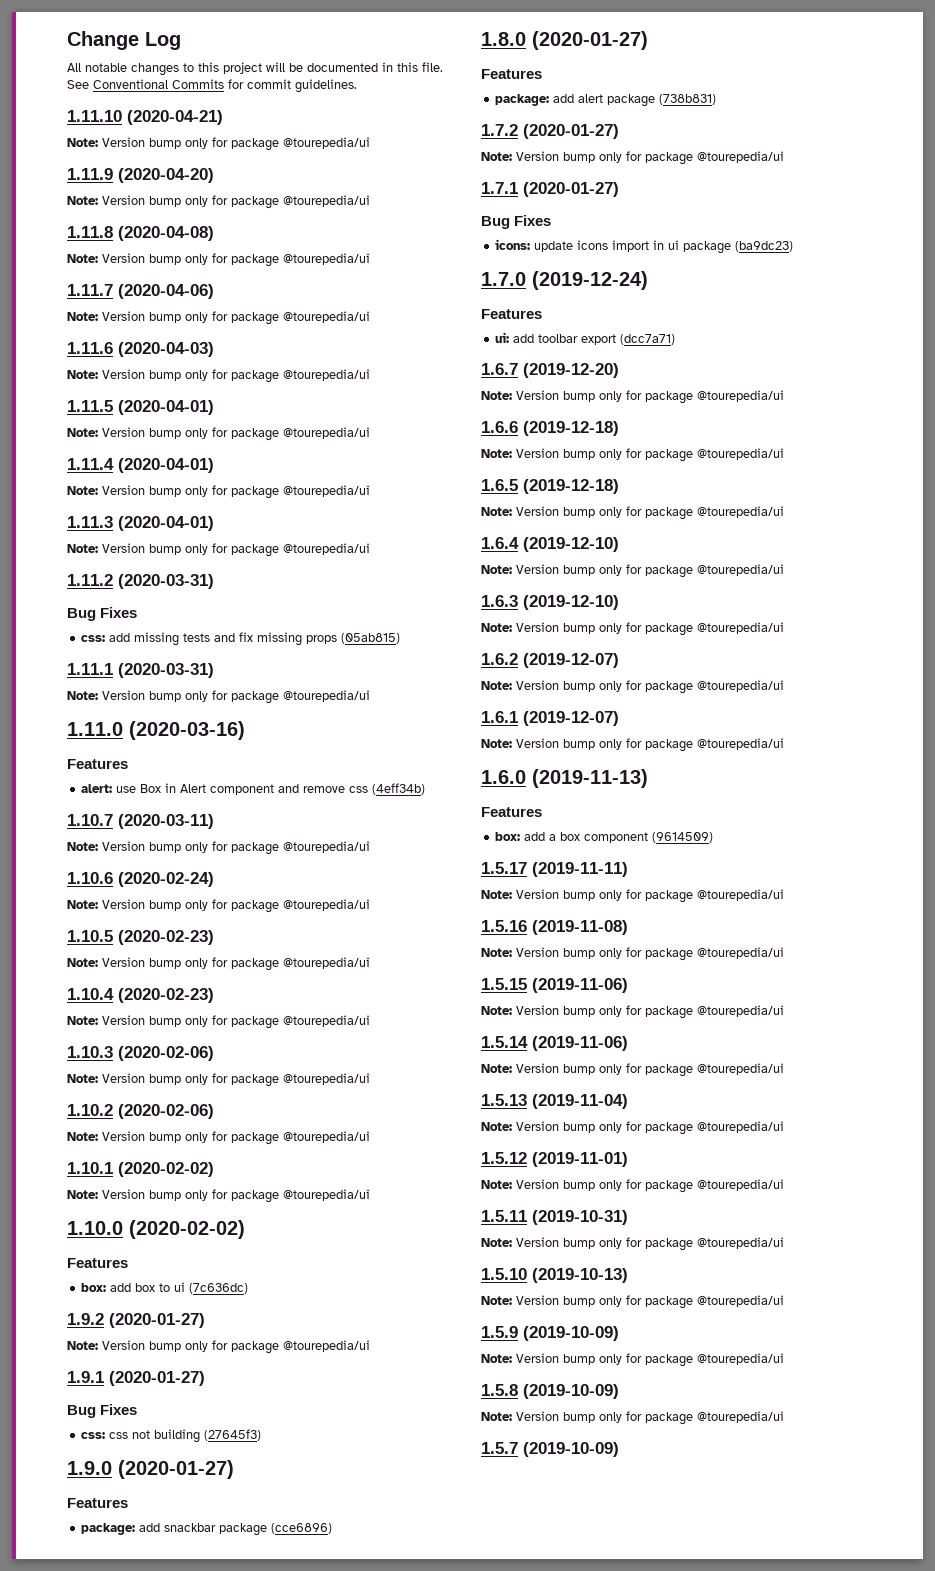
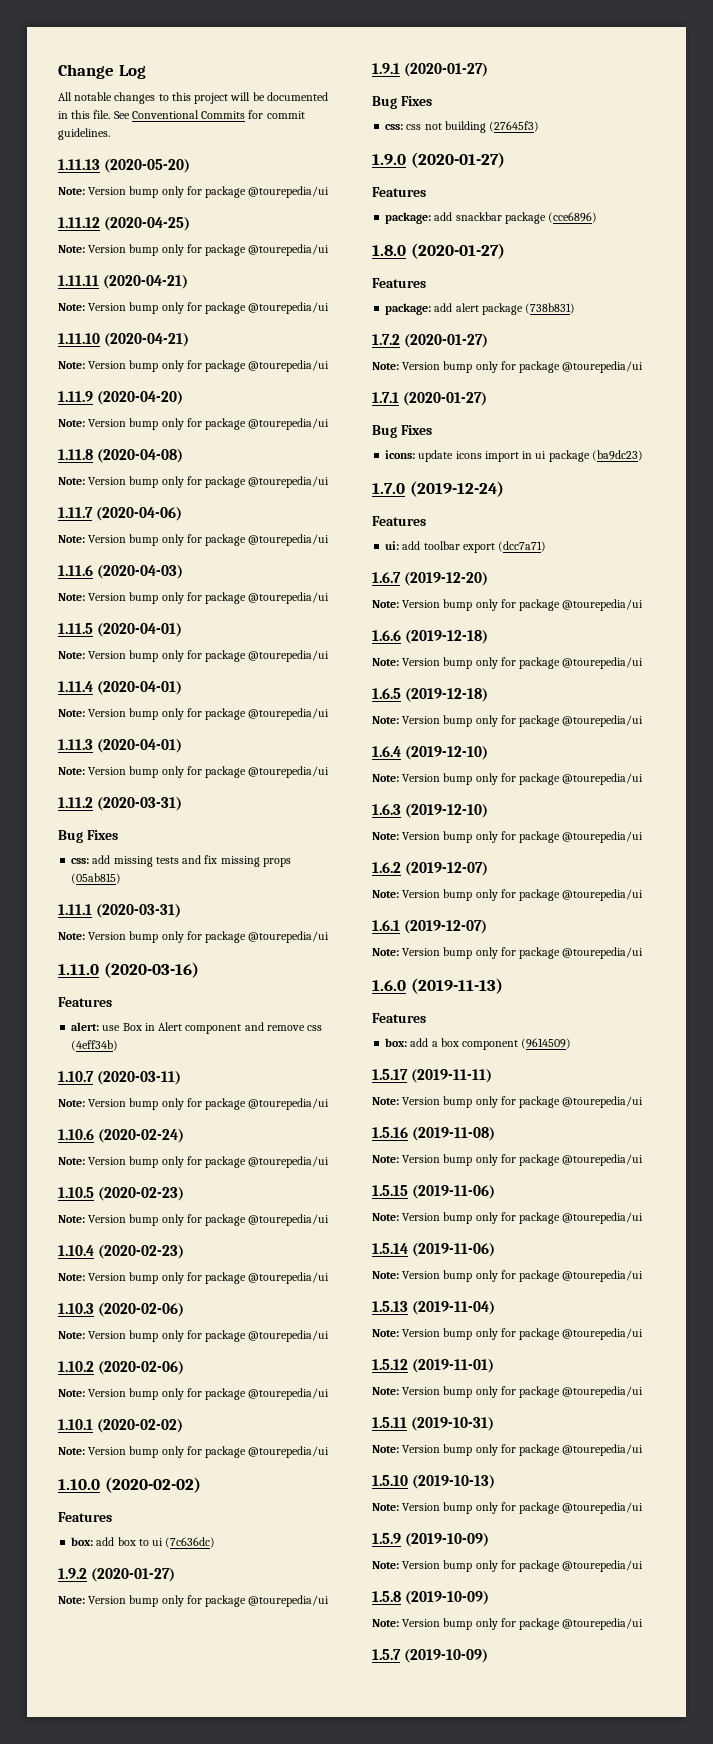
(357, 86) none -> [58,159,191,173] [58,186,330,198] [58,217,191,231] [58,244,330,256] [58,275,189,289] [58,302,330,314] // 1.11.13 (2020-05-20) // Note: Version bump only for package @tourepedia/ui // 1.11.12 (2020-04-25) // Note: Version bump only for package @tourepedia/ui // 1.11.11 (2020-04-21) // Note: Version bump only for package @tourepedia/ui

